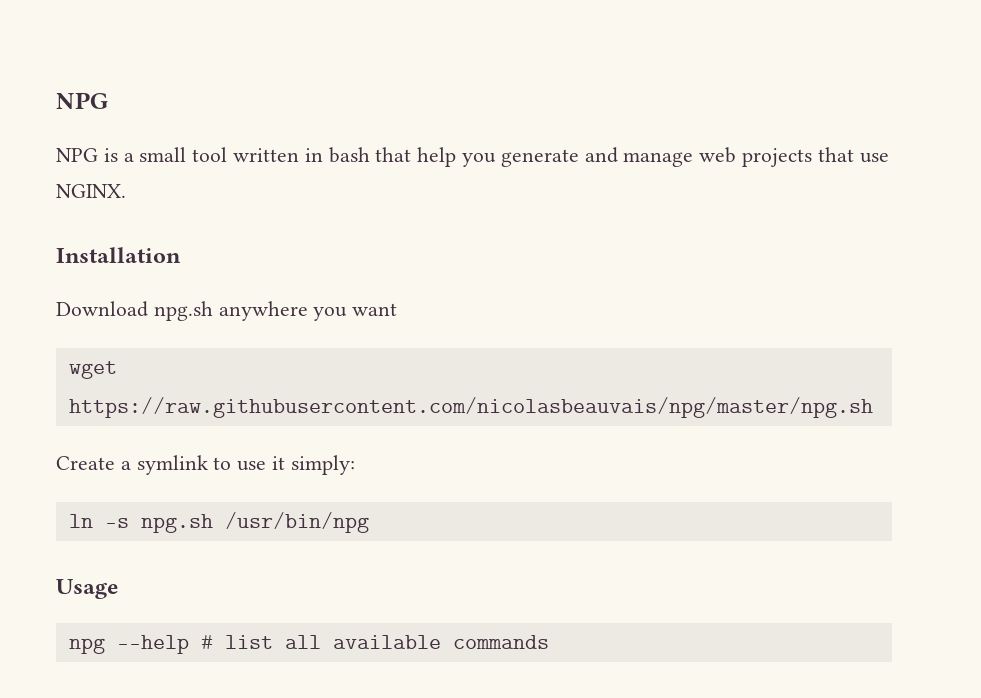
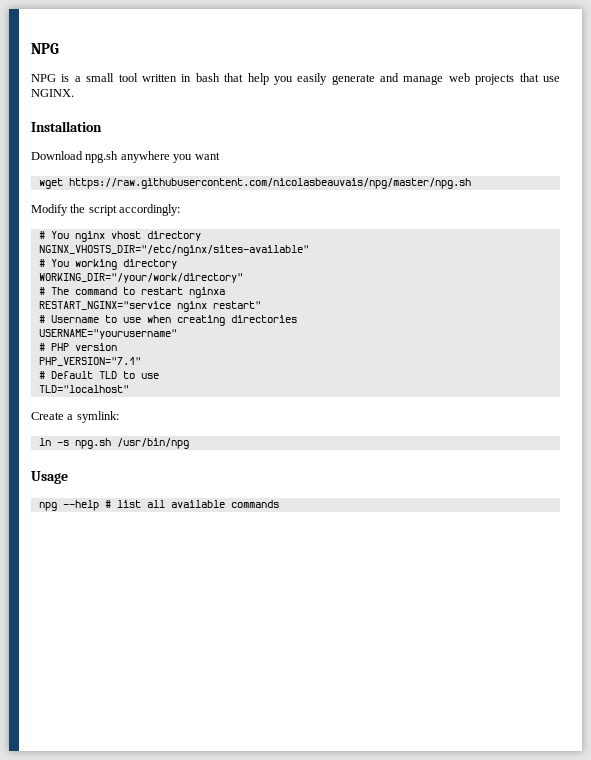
(497, 160) none -> [297,73,328,85] easily
[56,455,355,475] Create a symlink to use it simply: -> [31,204,181,216] [38,231,201,242] [38,245,309,256] [38,259,177,270] [38,273,243,283] [38,287,225,298] [38,301,261,312] [38,315,297,326] [38,329,177,339] [38,343,117,351] [38,357,141,366] [38,371,159,379] [38,385,129,393] [31,411,119,423] Modify the script accordingly: // # You nginx vhost directory // NGINX_VHOSTS_DIR="/etc/nginx/sites-available" // # You working directory // WORKING_DIR="/your/work/directory" // # The command to restart nginxa // RESTART_NGINX="service nginx restart" // # Username to use when creating directories // USERNAME="yourusername" // # PHP version // PHP_VERSION="7.1" // # Default TLD to use // TLD="localhost" // Create a symlink:

